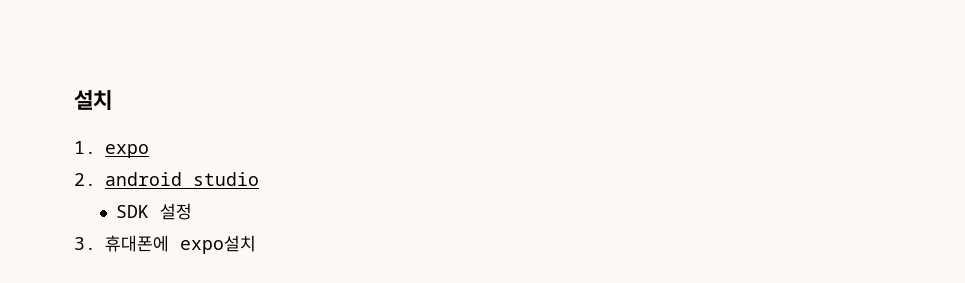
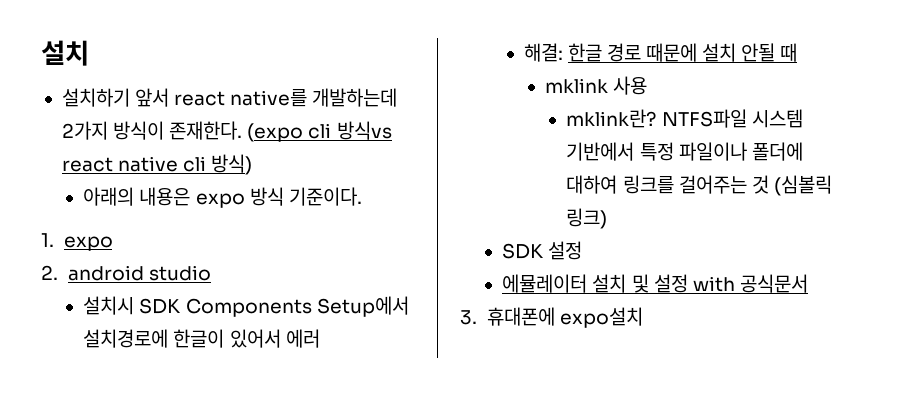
[74,90,112,111] 설치 -> [41,40,89,66] [61,88,398,107] [61,121,392,142] [61,154,253,175] [83,187,362,208] 설치 // 설치하기 앞서 react native를 개발하는데 2가지 방식이 존재한다. (expo cli 방식vs react native cli 방식) // 아래의 내용은 expo 방식 기준이다.
[116,203,193,220] SDK 설정 -> [83,296,409,317] [83,329,320,348] [523,43,798,62] [545,76,648,95] [566,109,803,128] [566,142,803,161] [566,175,832,196] [566,208,608,229] [502,241,583,260] [502,274,808,293] 설치시 SDK Components Setup에서 설치경로에 한글이 있어서 에러 // 해결: 한글 경로 때문에 설치 안될 때 // mklink 사용 // mklink란? NTFS파일 시스템 기반에서 특정 파일이나 폴더에 대하여 링크를 걸어주는 것 (심볼릭 링크) // SDK 설정 // 에뮬레이터 설치 및 설정 with 공식문서

